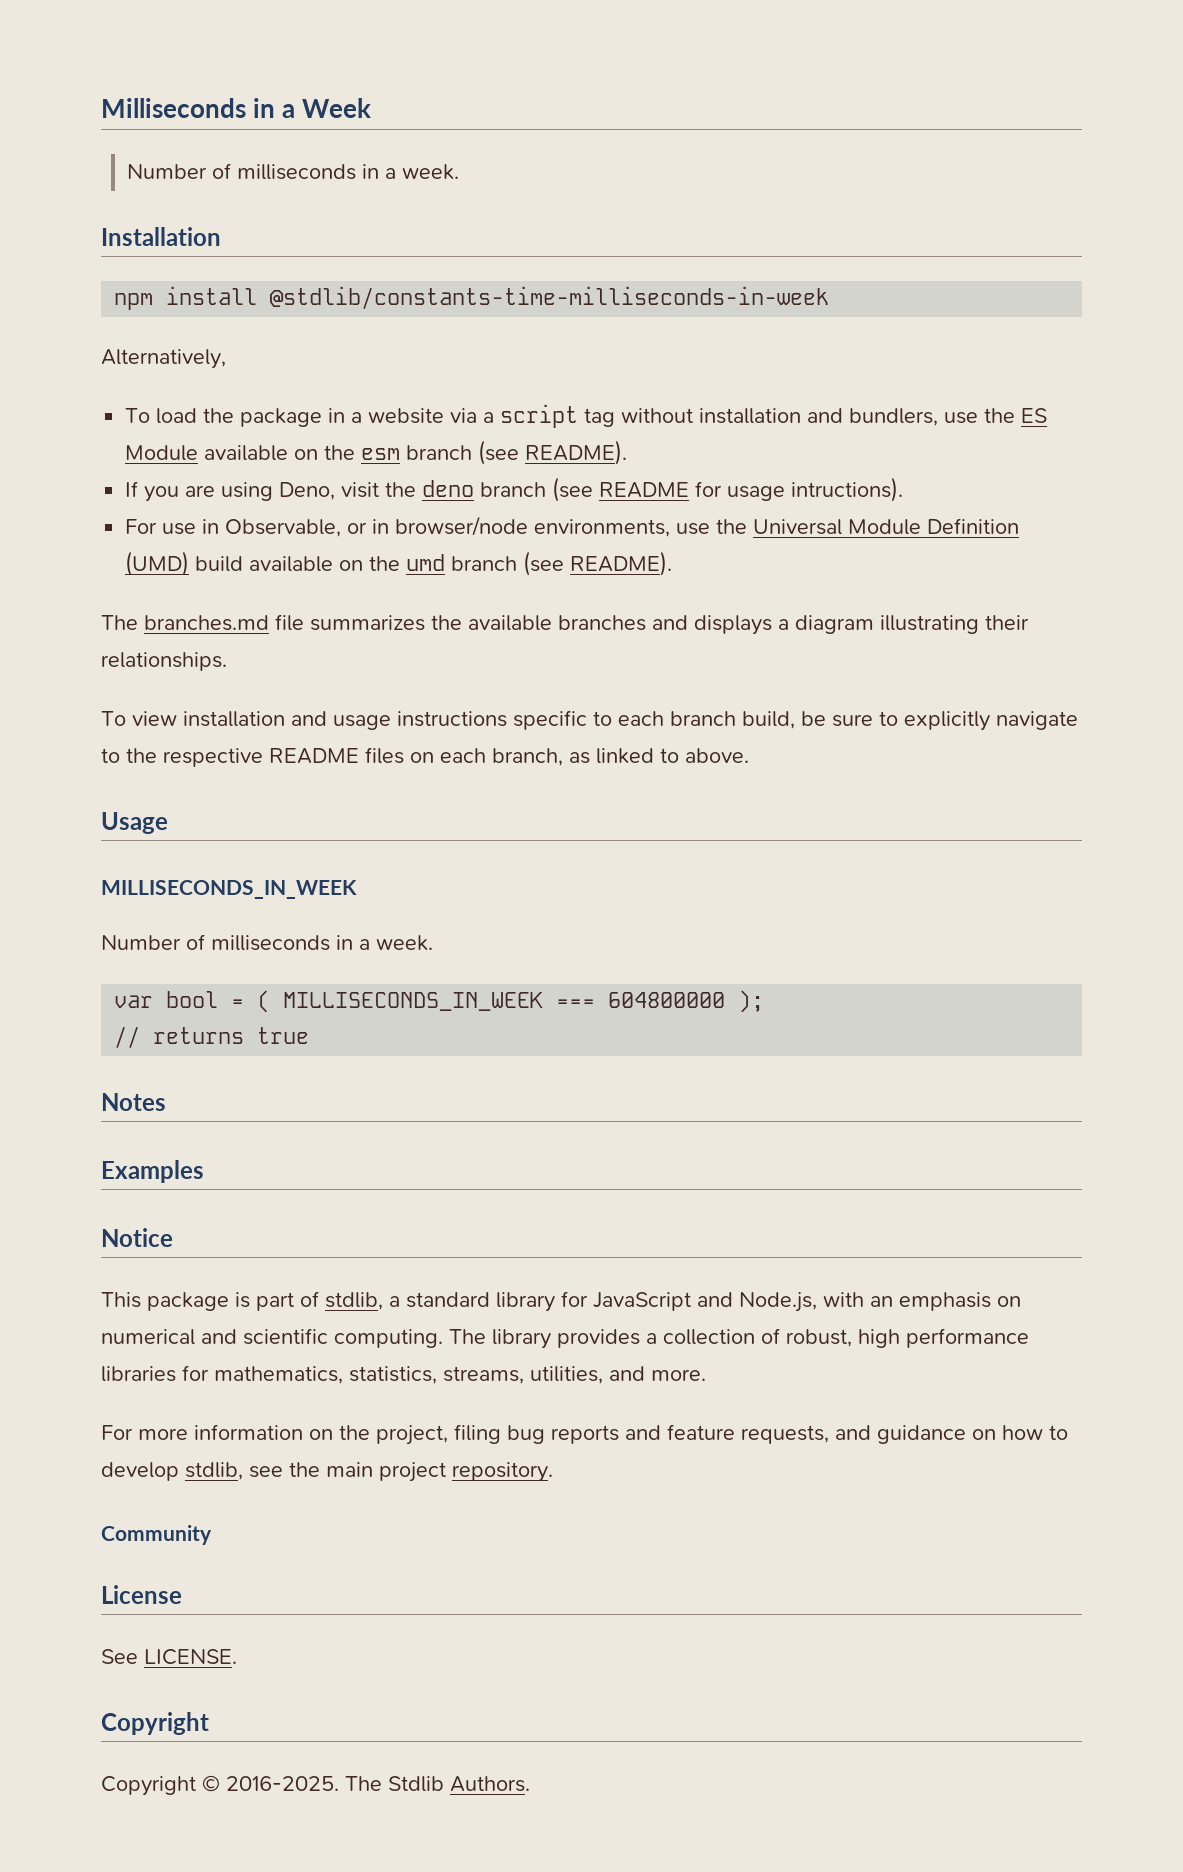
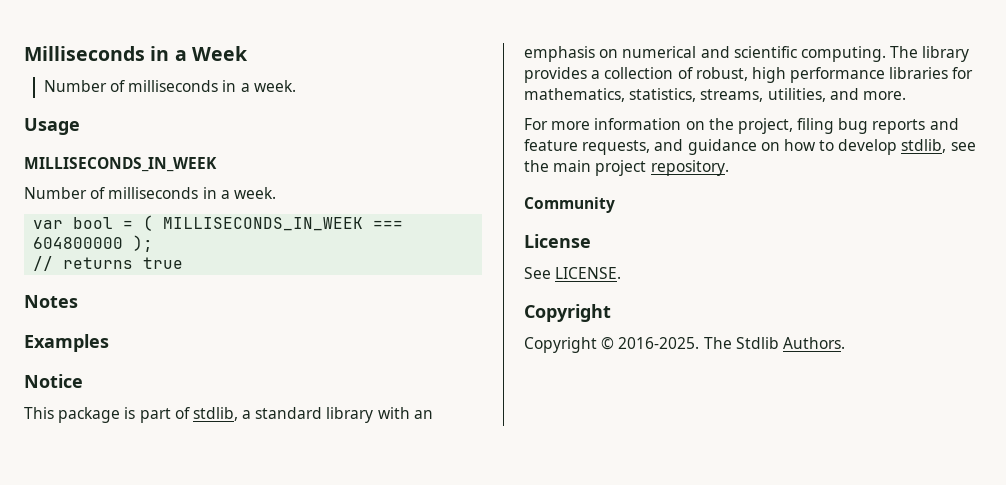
[101,227,221,246] [114,286,830,310] [101,349,226,369] [125,404,1048,428] [125,440,628,465] [125,477,904,502] [125,516,1020,537] [125,551,673,576] [101,614,1029,635] [101,652,227,671] [101,710,1078,731] [101,747,749,767] // Installation // npm install @stdlib/constants-time-milliseconds-in-week // Alternatively, // To load the package in a website via a script tag without installation and bundlers, use the ES Module available on the esm branch (see README). // If you are using Deno, visit the deno branch (see README for usage intructions). // For use in Observable, or in browser/node environments, use the Universal Module Definition (UMD) build available on the umd branch (see README). // The branches.md file summarizes the available branches and displays a diagram illustrating their relationships. // To view installation and usage instructions specific to each branch build, be sure to explicitly navigate to the respective README files on each branch, as linked to above. -> (296, 86) none
[561,1291,817,1312] for JavaScript and Node.js, -> (374, 415) none

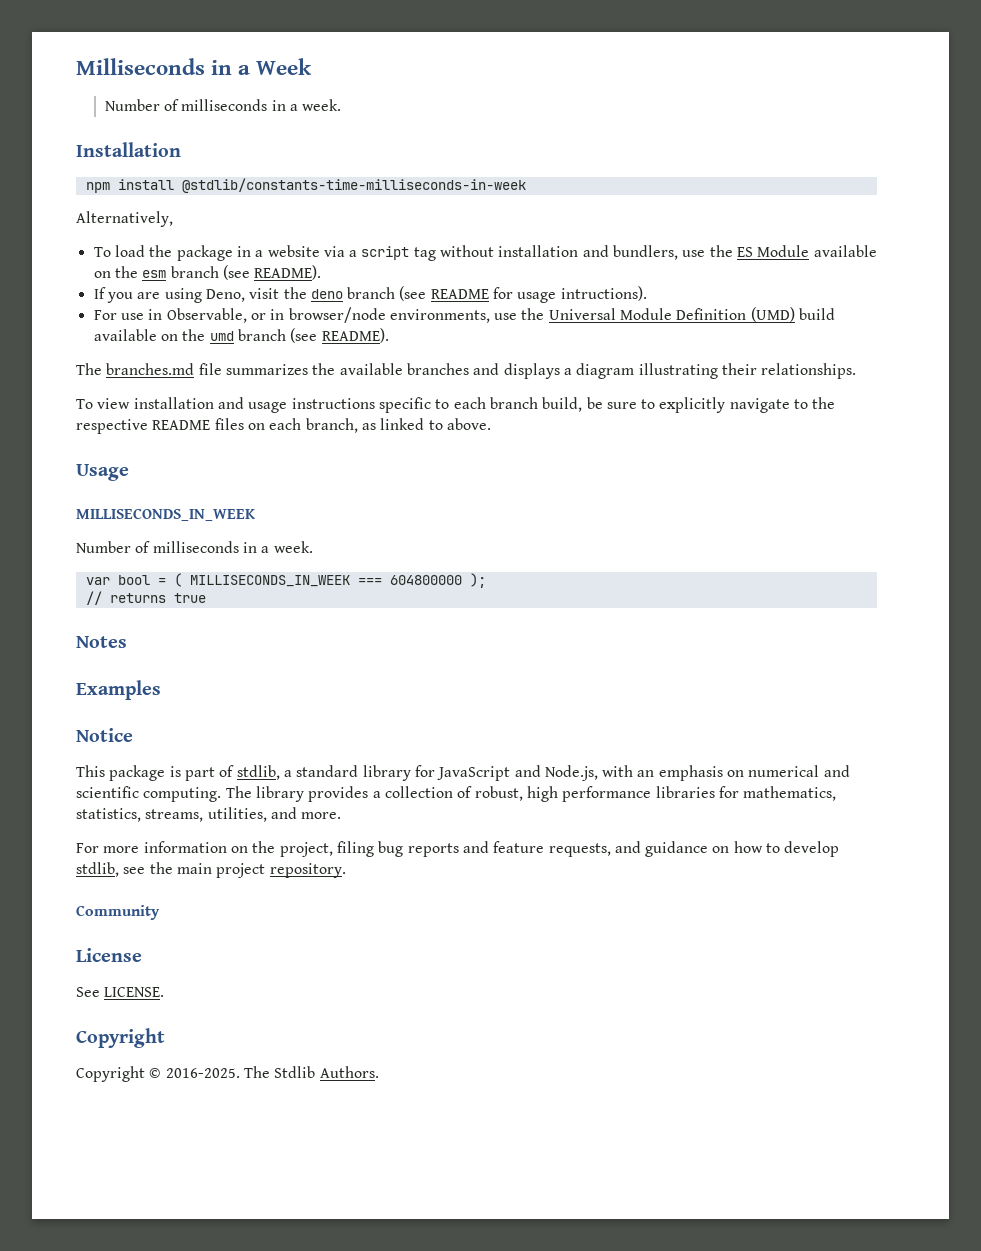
(296, 86) none -> [76,142,181,157] [85,178,526,193] [76,211,173,227] [93,245,877,261] [93,265,322,280] [93,286,647,303] [93,307,836,323] [93,328,389,343] [76,363,857,379] [76,397,836,413] [76,418,491,434] // Installation // npm install @stdlib/constants-time-milliseconds-in-week // Alternatively, // To load the package in a website via a script tag without installation and bundlers, use the ES Module available on the esm branch (see README). // If you are using Deno, visit the deno branch (see README for usage intructions). // For use in Observable, or in browser/node environments, use the Universal Module Definition (UMD) build available on the umd branch (see README). // The branches.md file summarizes the available branches and displays a diagram illustrating their relationships. // To view installation and usage instructions specific to each branch build, be sure to explicitly navigate to the respective README files on each branch, as linked to above.
(374, 415) none -> [414,765,598,781] for JavaScript and Node.js,

